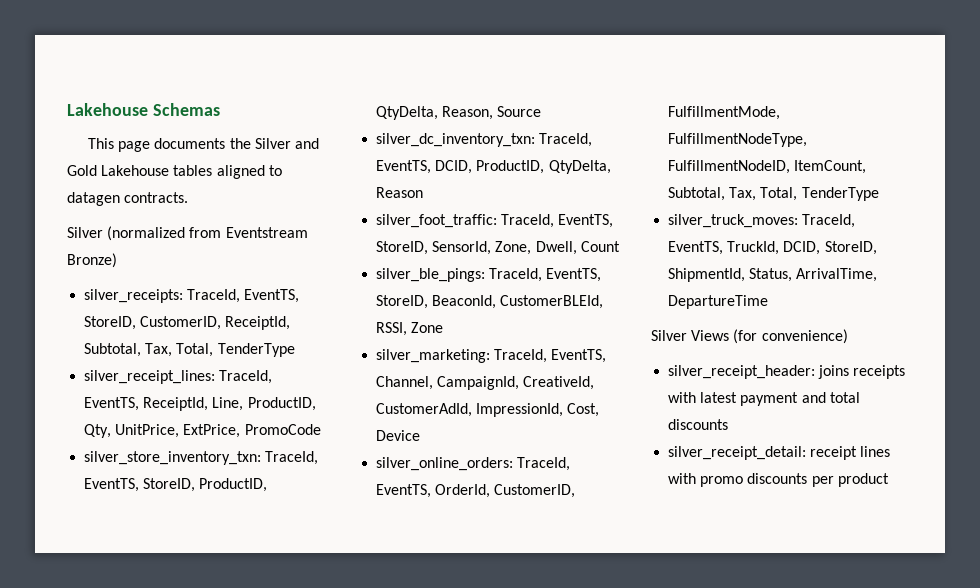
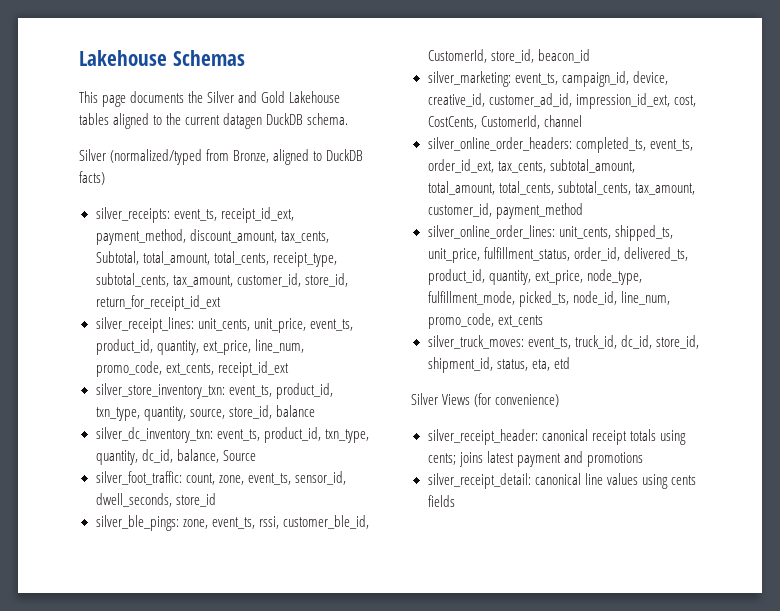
[67,192,189,206] [67,226,308,241] [67,253,117,268] [84,289,300,303] [84,316,291,330] [84,343,295,357] [84,370,273,384] [84,397,316,411] [84,424,321,438] [84,451,319,465] [84,478,268,492] [376,106,542,120] [376,133,593,147] [376,160,611,174] [376,187,424,198] [376,214,614,228] [376,241,620,255] [376,268,602,282] [376,295,604,309] [376,322,444,336] [376,349,607,363] [376,376,595,390] [376,403,600,417] [376,430,421,441] [376,457,571,471] [376,484,576,498] [668,106,781,120] [668,133,808,147] [668,160,867,174] [668,187,879,201] [668,214,856,228] [668,241,877,255] [668,268,878,282] [668,295,769,309] datagen contracts. // Silver (normalized from Eventstream Bronze) // silver_receipts: TraceId, EventTS, StoreID, CustomerID, ReceiptId, Subtotal, Tax, Total, TenderType // silver_receipt_lines: TraceId, EventTS, ReceiptId, Line, ProductID, Qty, UnitPrice, ExtPrice, PromoCode // silver_store_inventory_txn: TraceId, EventTS, StoreID, ProductID, QtyDelta, Reason, Source // silver_dc_inventory_txn: TraceId, EventTS, DCID, ProductID, QtyDelta, Reason // silver_foot_traffic: TraceId, EventTS, StoreID, SensorId, Zone, Dwell, Count // silver_ble_pings: TraceId, EventTS, StoreID, BeaconId, CustomerBLEId, RSSI, Zone // silver_marketing: TraceId, EventTS, Channel, CampaignId, CreativeId, CustomerAdId, ImpressionId, Cost, Device // silver_online_orders: TraceId, EventTS, OrderId, CustomerID, FulfillmentMode, FulfillmentNodeType, FulfillmentNodeID, ItemCount, Subtotal, Tax, Total, TenderType // silver_truck_moves: TraceId, EventTS, TruckId, DCID, StoreID, ShipmentId, Status, ArrivalTime, DepartureTime -> [166,113,349,129] [79,149,364,165] [79,171,105,185] [95,207,294,223] [95,229,329,245] [95,251,337,267] [95,273,348,287] [95,295,221,311] [95,317,353,333] [95,339,304,355] [95,361,289,377] [95,383,333,399] [95,405,315,421] [95,427,369,443] [95,449,256,465] [95,471,346,485] [95,493,216,507] [95,515,369,531] [427,49,590,63] [427,71,668,87] [427,93,696,109] [427,115,582,129] [427,137,693,153] [427,159,635,173] [427,181,695,195] [427,203,583,219] [427,225,673,241] [427,247,688,263] [427,269,642,285] [427,291,670,307] [427,313,543,329] [427,335,699,349] [427,357,570,373] the current datagen DuckDB schema. // Silver (normalized/typed from Bronze, aligned to DuckDB facts) // silver_receipts: event_ts, receipt_id_ext, payment_method, discount_amount, tax_cents, Subtotal, total_amount, total_cents, receipt_type, subtotal_cents, tax_amount, customer_id, store_id, return_for_receipt_id_ext // silver_receipt_lines: unit_cents, unit_price, event_ts, product_id, quantity, ext_price, line_num, promo_code, ext_cents, receipt_id_ext // silver_store_inventory_txn: event_ts, product_id, txn_type, quantity, source, store_id, balance // silver_dc_inventory_txn: event_ts, product_id, txn_type, quantity, dc_id, balance, Source // silver_foot_traffic: count, zone, event_ts, sensor_id, dwell_seconds, store_id // silver_ble_pings: zone, event_ts, rssi, customer_ble_id, CustomerId, store_id, beacon_id // silver_marketing: event_ts, campaign_id, device, creative_id, customer_ad_id, impression_id_ext, cost, CostCents, CustomerId, channel // silver_online_order_headers: completed_ts, event_ts, order_id_ext, tax_cents, subtotal_amount, total_amount, total_cents, subtotal_cents, tax_amount, customer_id, payment_method // silver_online_order_lines: unit_cents, shipped_ts, unit_price, fulfillment_status, order_id, delivered_ts, product_id, quantity, ext_price, node_type, fulfillment_mode, picked_ts, node_id, line_num, promo_code, ext_cents // silver_truck_moves: event_ts, truck_id, dc_id, store_id, shipment_id, status, eta, etd
[818,365,906,379] [668,392,697,403] joins receipts with -> [541,429,686,445] [427,452,483,467] canonical receipt totals using cents; joins
[829,392,860,403] [668,419,729,430] total discounts -> [586,452,643,467] promotions
[810,446,891,460] [668,473,889,487] receipt lines with promo discounts per product -> [534,473,696,489] [427,495,455,507] canonical line values using cents fields

